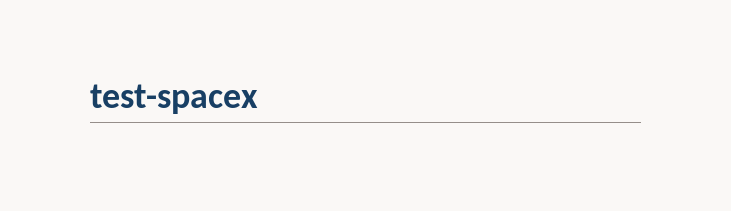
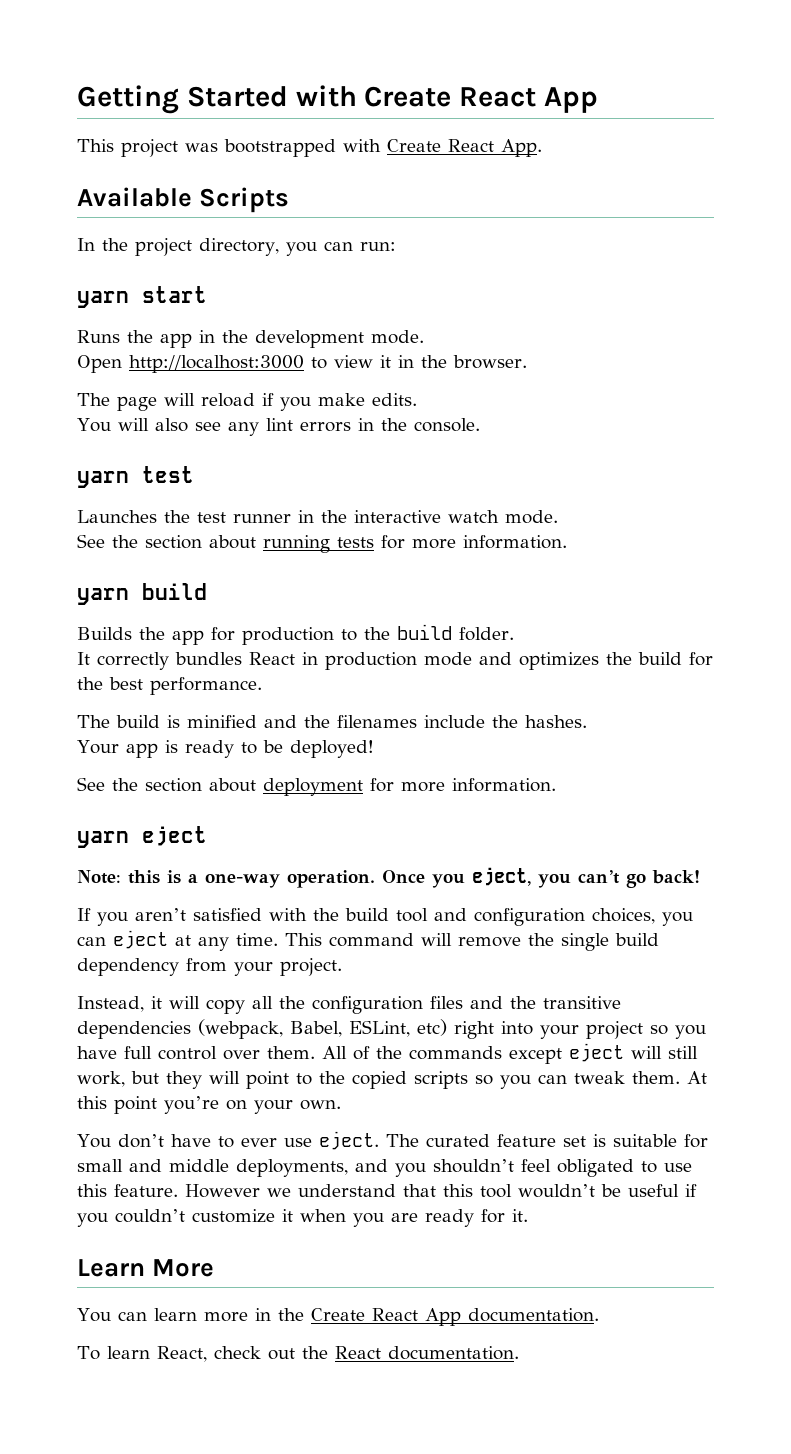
[90,84,258,114] test-spacex -> [77,85,599,114] [77,139,542,157] [77,187,290,213] [77,238,396,256] [77,286,207,308] [77,330,424,348] [77,355,527,373] [77,393,417,411] [77,418,480,436] [77,466,194,488] [77,510,558,524] [77,534,567,553] [77,583,207,605] [77,624,514,645] [77,652,713,670] [77,677,262,695] [77,715,587,728] [77,740,374,758] [77,777,556,796] [77,826,207,848] [77,867,700,888] [77,908,693,926] [77,930,659,951] [77,958,342,976] [77,996,621,1014] [77,1019,706,1039] [77,1043,698,1064] [77,1071,707,1089] [77,1096,341,1114] [77,1131,708,1150] [77,1159,692,1177] [77,1184,697,1198] [77,1209,528,1227] [77,1259,215,1277] [77,1308,599,1326] [77,1346,519,1362] Getting Started with Create React App // This project was bootstrapped with Create React App. // Available Scripts // In the project directory, you can run: // yarn start // Runs the app in the development mode. // Open http://localhost:3000 to view it in the browser. // The page will reload if you make edits. // You will also see any lint errors in the console. // yarn test // Launches the test runner in the interactive watch mode. // See the section about running tests for more information. // yarn build // Builds the app for production to the build folder. // It correctly bundles React in production mode and optimizes the build for the best performance. // The build is minified and the filenames include the hashes. // Your app is ready to be deployed! // See the section about deployment for more information. // yarn eject // Note: this is a one-way operation. Once you eject, you can’t go back! // If you aren’t satisfied with the build tool and configuration choices, you can eject at any time. This command will remove the single build dependency from your project. // Instead, it will copy all the configuration files and the transitive dependencies (webpack, Babel, ESLint, etc) right into your project so you have full control over them. All of the commands except eject will still work, but they will point to the copied scripts so you can tweak them. At this point you’re on your own. // You don’t have to ever use eject. The curated feature set is suitable for small and middle deployments, and you shouldn’t feel obligated to use this feature. However we understand that this tool wouldn’t be useful if you couldn’t customize it when you are ready for it. // Learn More // You can learn more in the Create React App documentation. // To learn React, check out the React documentation.

